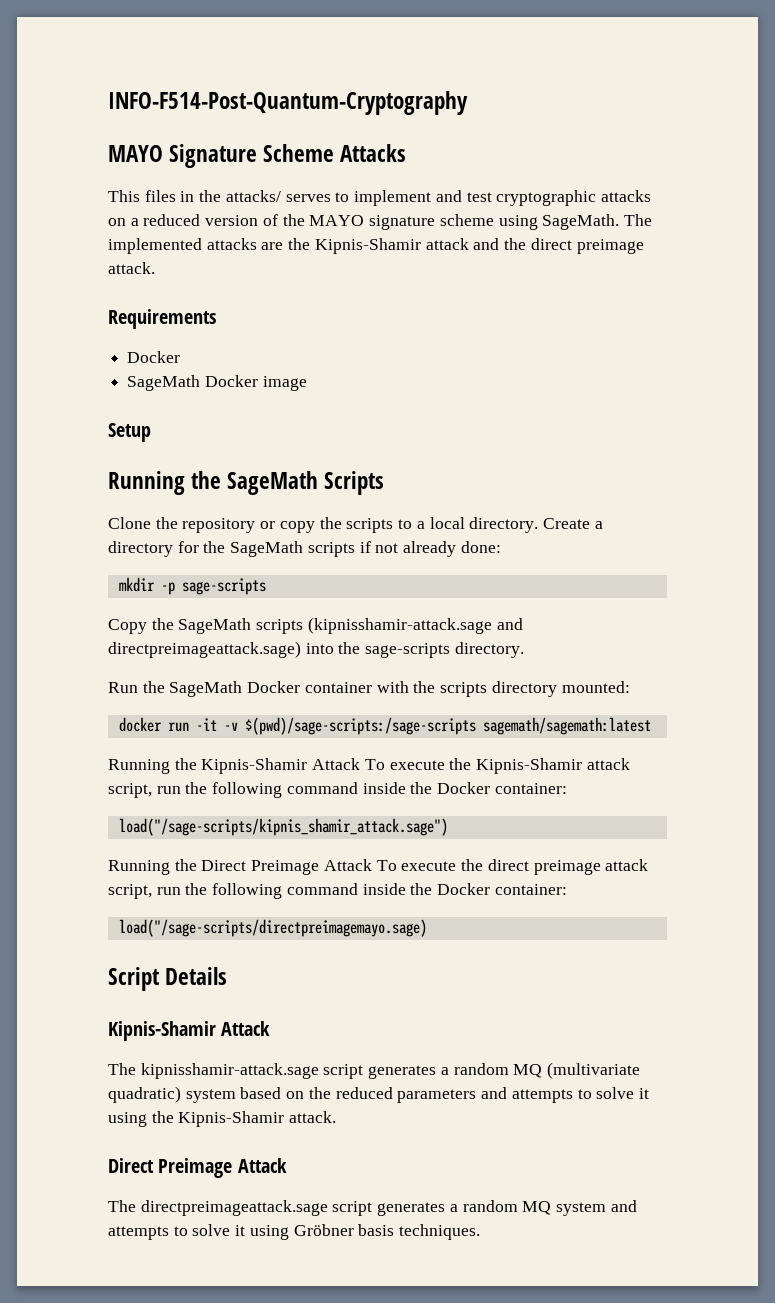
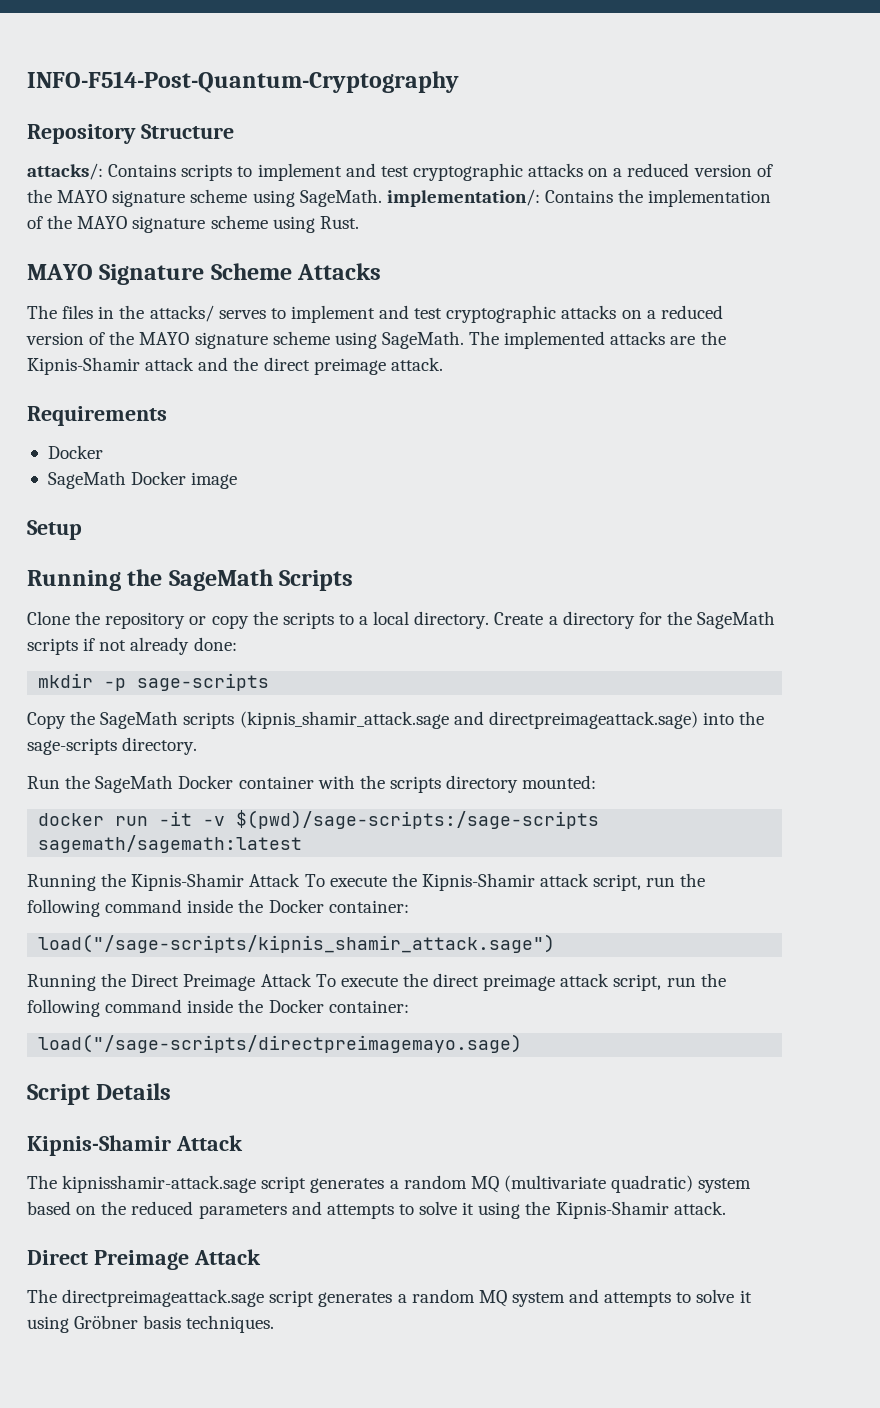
(468, 103) none -> [27,124,234,144] [27,163,773,181] [27,189,772,207] [27,215,359,233] // Repository Structure // attacks/: Contains scripts to implement and test cryptographic attacks on a reduced version of the MAYO signature scheme using SageMath. implementation/: Contains the implementation of the MAYO signature scheme using Rust.
[108,190,140,202] This -> [27,305,57,319] The
[307,617,492,634] (kipnisshamir-attack.sage -> [239,711,449,729] (kipnis_shamir_attack.sage

